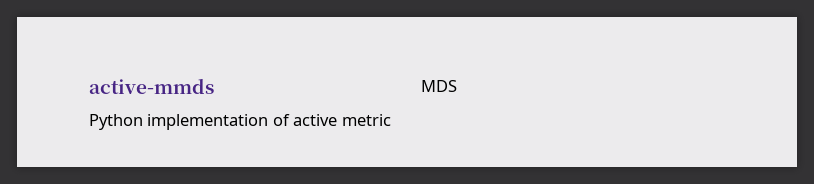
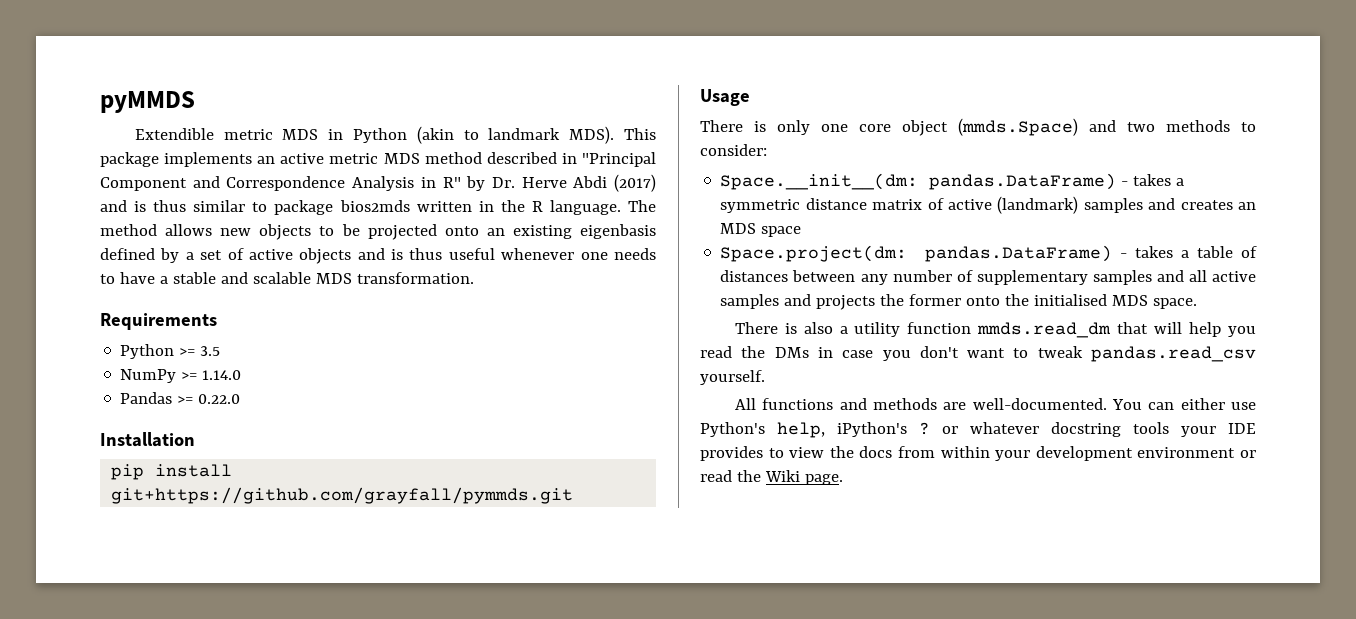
[89,78,214,94] [89,114,391,130] [421,80,457,92] active-mmds // Python implementation of active metric MDS -> [100,91,195,113] [134,126,657,144] [100,152,656,167] [100,174,656,192] [100,200,656,215] [100,224,657,240] [100,248,657,264] [100,272,474,284] [100,313,217,330] [120,344,221,359] [120,369,242,383] [120,392,241,404] [100,432,195,447] [111,464,233,480] [111,487,574,504] [700,89,750,106] [700,118,1256,136] [700,144,767,156] [720,173,1185,190] [720,196,1256,214] [720,223,802,237] [720,245,1257,262] [720,270,1256,285] [720,294,1198,310] [734,322,1256,338] [700,346,1256,362] [700,370,765,385] [734,398,1256,410] [700,422,1256,438] [700,446,1256,461] [700,470,843,485] pyMMDS // Extendible metric MDS in Python (akin to landmark MDS). This package implements an active metric MDS method described in "Principal Component and Correspondence Analysis in R" by Dr. Herve Abdi (2017) and is thus similar to package bios2mds written in the R language. The method allows new objects to be projected onto an existing eigenbasis defined by a set of active objects and is thus useful whenever one needs to have a stable and scalable MDS transformation. // Requirements // Python >= 3.5 // NumPy >= 1.14.0 // Pandas >= 0.22.0 // Installation // pip install git+https://github.com/grayfall/pymmds.git // Usage // There is only one core object (mmds.Space) and two methods to consider: // Space.__init__(dm: pandas.DataFrame) - takes a symmetric distance matrix of active (landmark) samples and creates an MDS space // Space.project(dm: pandas.DataFrame) - takes a table of distances between any number of supplementary samples and all active samples and projects the former onto the initialised MDS space. // There is also a utility function mmds.read_dm that will help you read the DMs in case you don't want to tweak pandas.read_csv yourself. // All functions and methods are well-documented. You can either use Python's help, iPython's ? or whatever docstring tools your IDE provides to view the docs from within your development environment or read the Wiki page.

